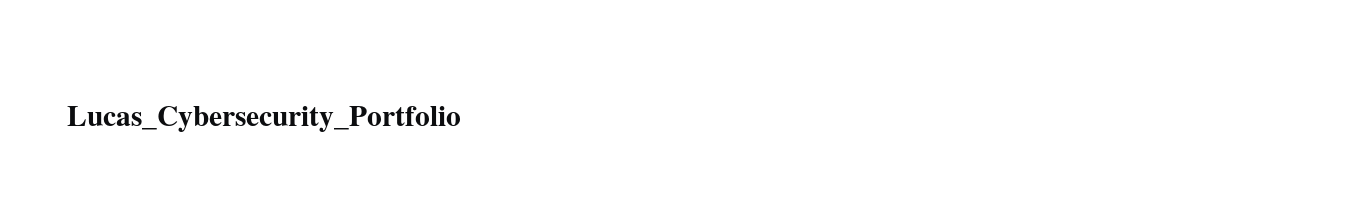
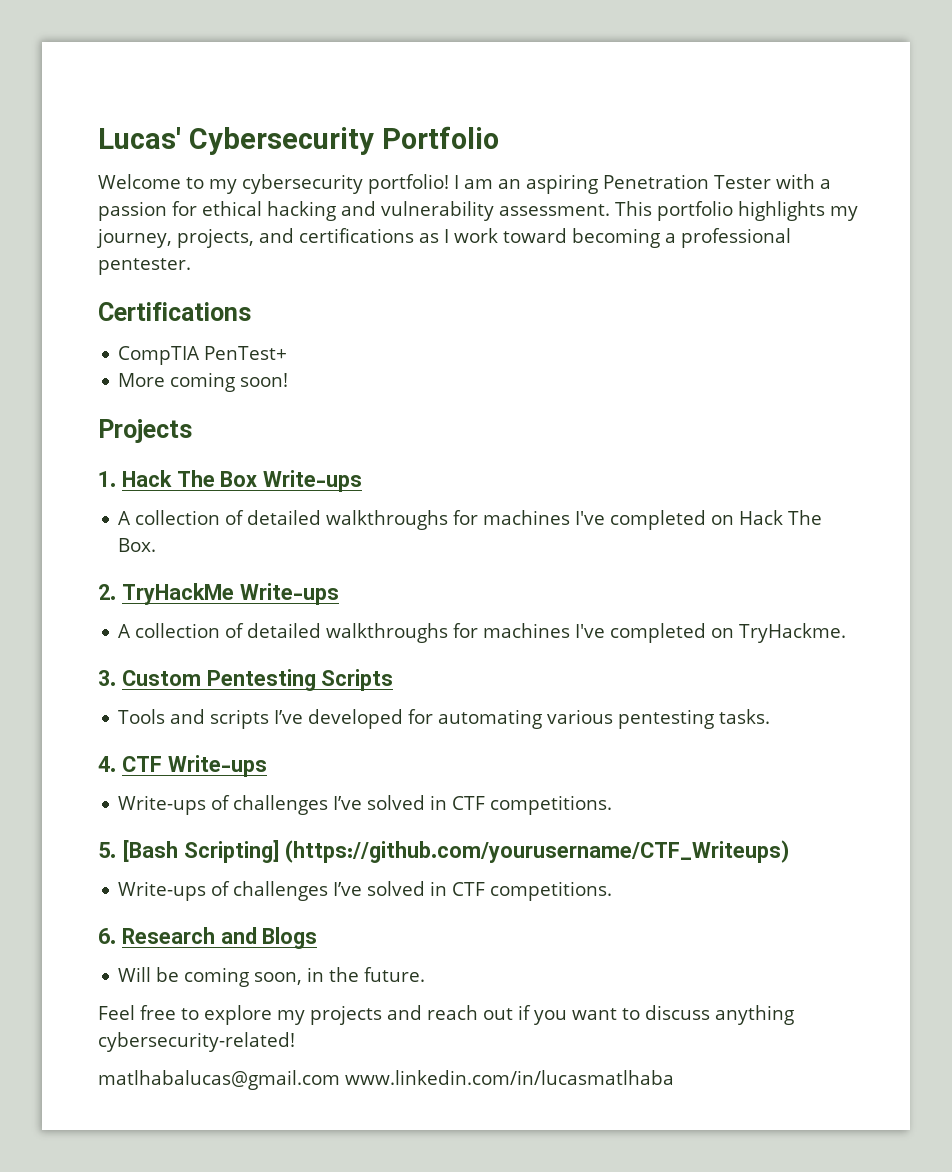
[67,106,461,132] Lucas_Cybersecurity_Portfolio -> [98,126,499,155] [98,174,831,194] [98,201,858,221] [96,228,791,248] [98,258,191,275] [98,302,251,321] [118,346,288,365] [118,372,289,392] [98,419,192,443] [98,470,363,492] [118,510,823,530] [118,538,157,552] [98,583,339,605] [118,623,847,643] [98,669,394,691] [118,709,771,729] [98,755,267,777] [118,795,613,815] [98,840,790,863] [118,881,613,901] [98,927,318,949] [118,967,426,987] [98,1005,794,1025] [98,1032,295,1052] [98,1070,674,1090] Lucas' Cybersecurity Portfolio // Welcome to my cybersecurity portfolio! I am an aspiring Penetration Tester with a passion for ethical hacking and vulnerability assessment. This portfolio highlights my journey, projects, and certifications as I work toward becoming a professional pentester. // Certifications // CompTIA PenTest+ // More coming soon! // Projects // 1. Hack The Box Write-ups // A collection of detailed walkthroughs for machines I've completed on Hack The Box. // 2. TryHackMe Write-ups // A collection of detailed walkthroughs for machines I've completed on TryHackme. // 3. Custom Pentesting Scripts // Tools and scripts I’ve developed for automating various pentesting tasks. // 4. CTF Write-ups // Write-ups of challenges I’ve solved in CTF competitions. // 5. [Bash Scripting] (https://github.com/yourusername/CTF_Writeups) // Write-ups of challenges I’ve solved in CTF competitions. // 6. Research and Blogs // Will be coming soon, in the future. // Feel free to explore my projects and reach out if you want to discuss anything cybersecurity-related! // matlhabalucas@gmail.com www.linkedin.com/in/lucasmatlhaba

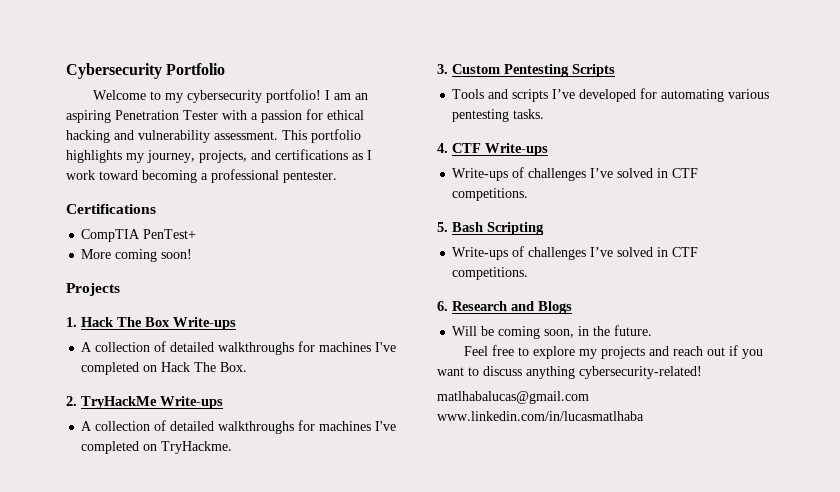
[98,127,181,149] Lucas' -> (66, 71) none
[121,840,790,863] [Bash Scripting] (https://github.com/yourusername/CTF_Writeups) -> [452,222,544,235] Bash Scripting

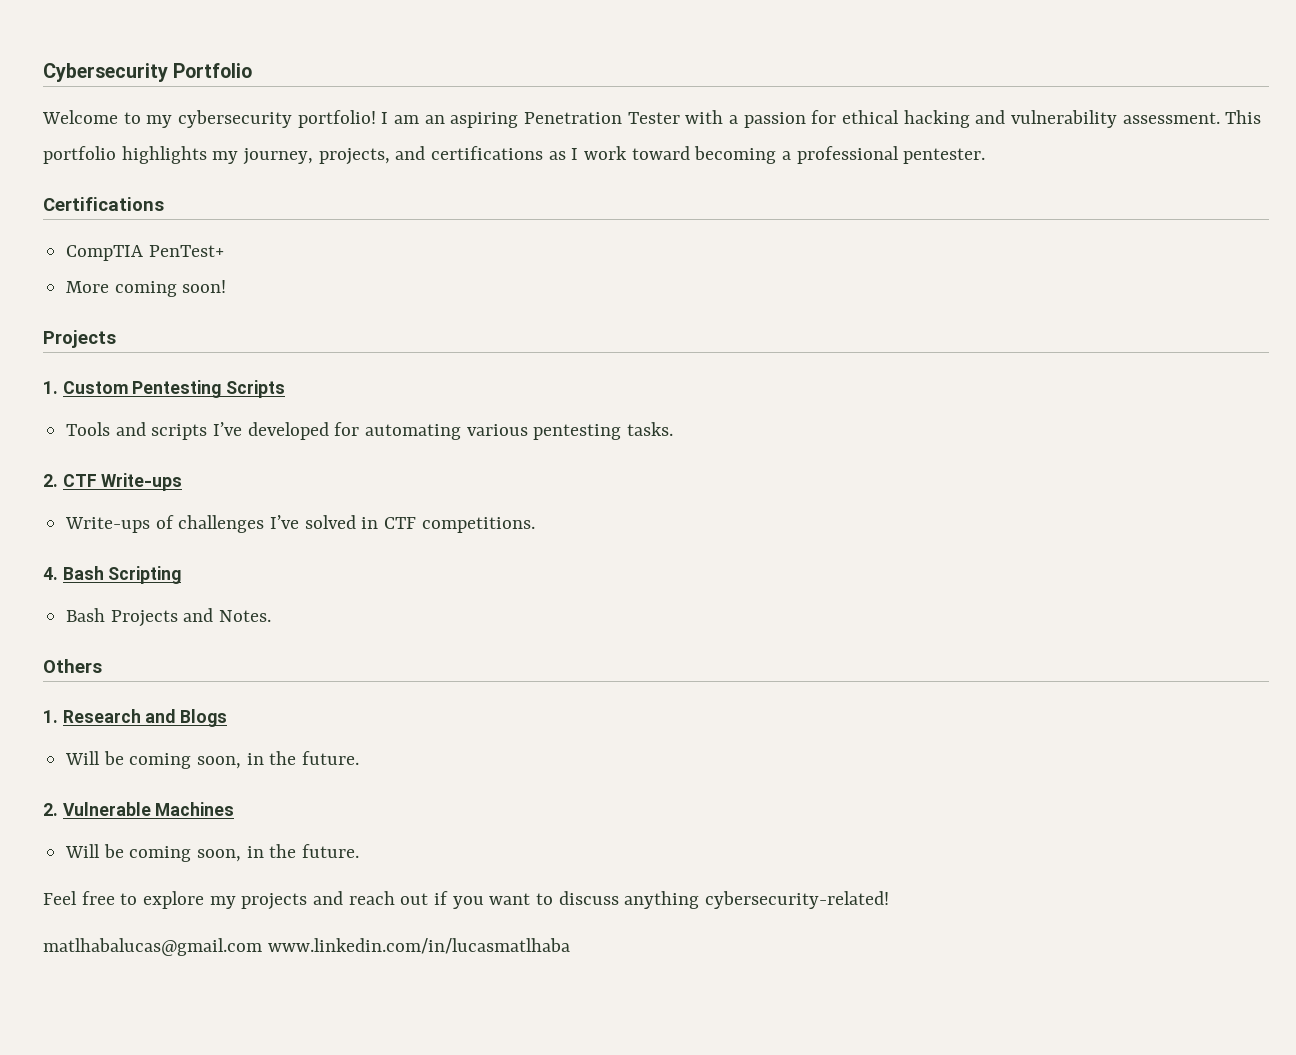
[81,317,236,330] [81,341,397,355] [81,362,248,375] [66,396,223,409] [81,420,397,434] [81,441,233,454] [437,64,448,74] Hack The Box Write-ups // A collection of detailed walkthroughs for machines I've completed on Hack The Box. // 2. TryHackMe Write-ups // A collection of detailed walkthroughs for machines I've completed on TryHackme. // 3. -> (58, 387) none
[437,143,448,153] 4. -> [43,474,58,487] 2.
[437,222,448,232] 5. -> [43,567,58,580] 4.
[452,246,699,260] [452,267,529,280] [437,301,448,311] Write-ups of challenges I’ve solved in CTF competitions. // 6. -> [66,608,272,627] [43,659,102,673] [43,710,58,723] Bash Projects and Notes. // Others // 1.
(653, 330) none -> [43,802,235,816] [65,844,360,862] // 2. Vulnerable Machines // Will be coming soon, in the future.

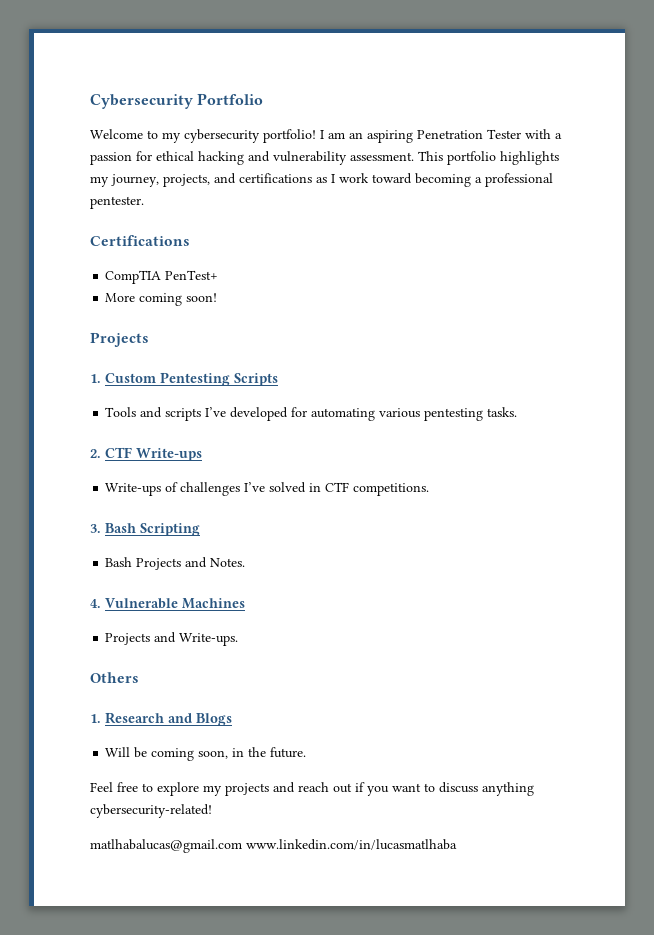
[43,567,58,580] 4. -> [90,524,101,533] 3.
(272, 616) none -> [90,598,245,609] [105,632,239,646] // 4. Vulnerable Machines // Projects and Write-ups.
[43,802,235,816] [65,844,360,862] // 2. Vulnerable Machines // Will be coming soon, in the future. -> (307, 752) none

